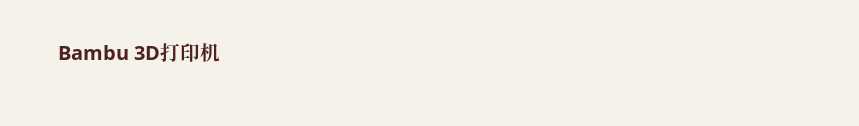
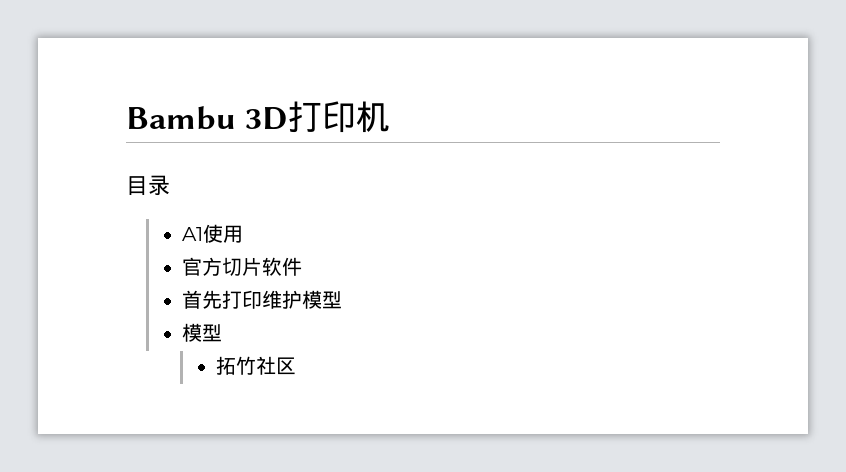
(221, 52) none -> [126,175,170,196] [182,224,244,243] [182,257,303,276] [182,290,343,309] [182,323,223,342] [216,356,297,375] // 目录 // A1使用 // 官方切片软件 // 首先打印维护模型 // 模型 // 拓竹社区

